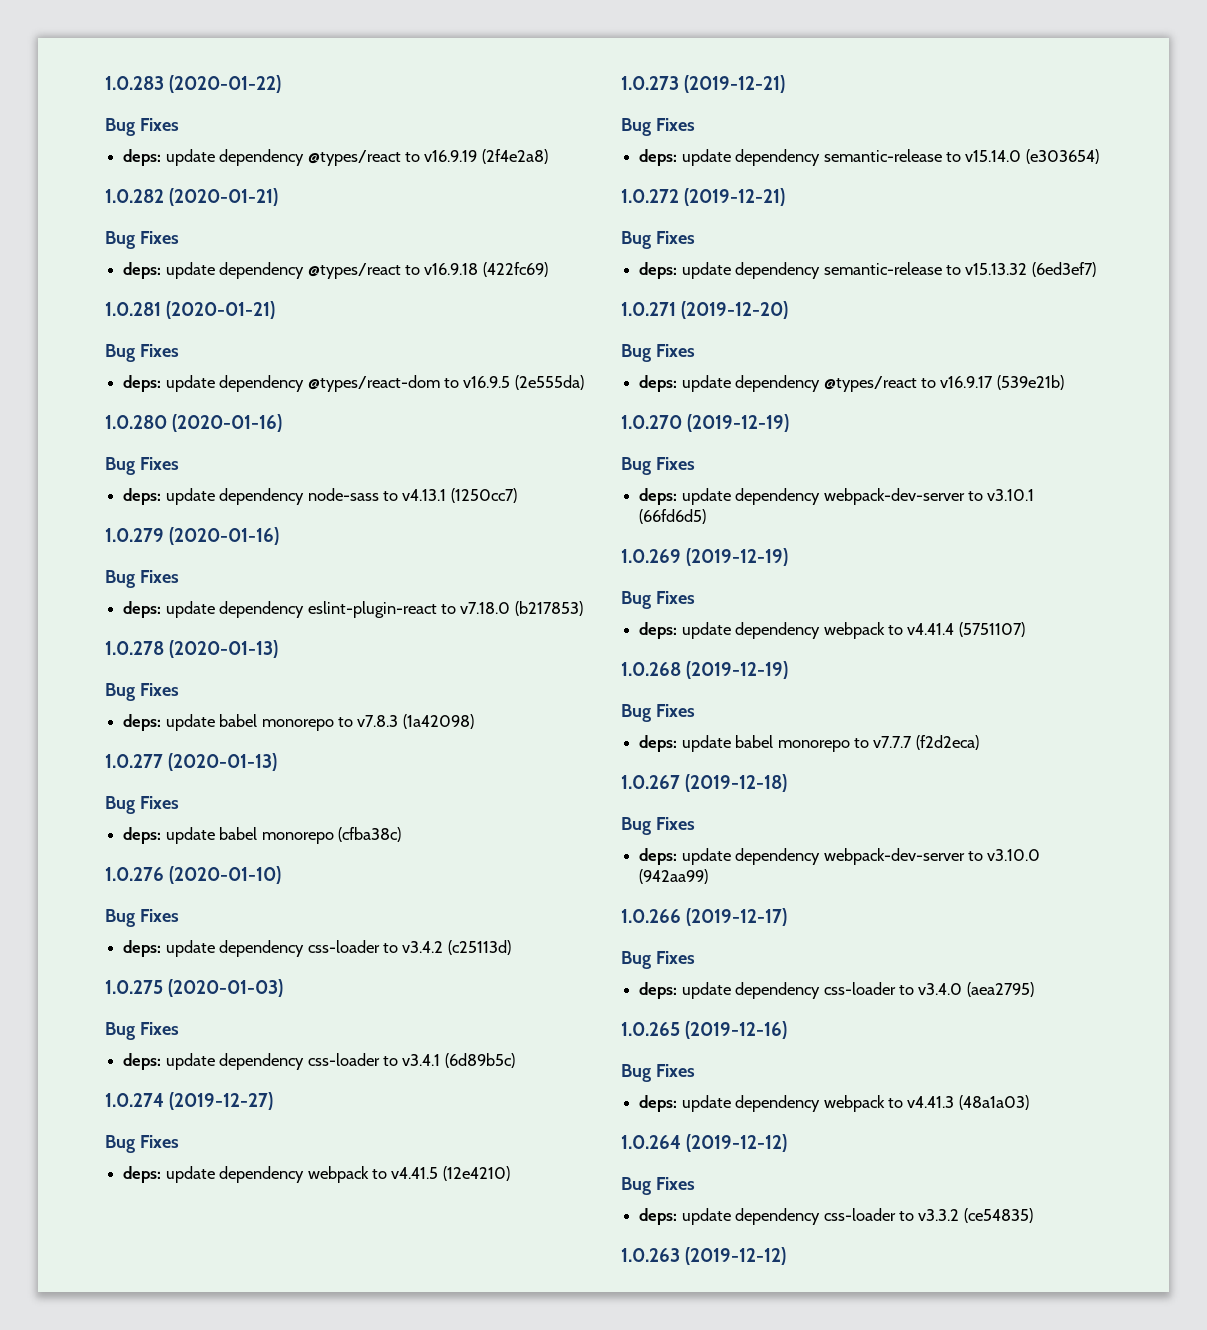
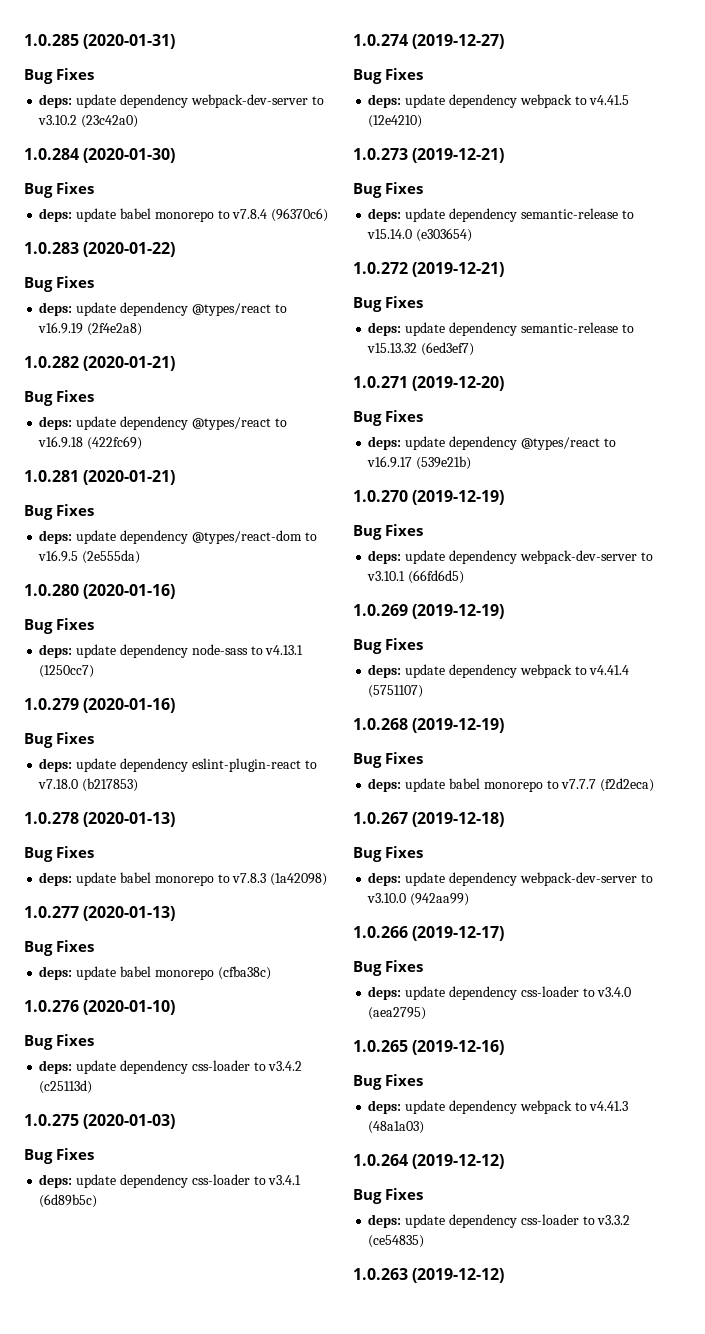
(105, 83) none -> [24,34,176,49] [24,68,94,84] [39,94,324,108] [38,115,139,128] [24,148,176,163] [24,182,94,198] [39,208,329,222] 1.0.285 (2020-01-31) // Bug Fixes // deps: update dependency webpack-dev-server to v3.10.2 (23c42a0) // 1.0.284 (2020-01-30) // Bug Fixes // deps: update babel monorepo to v7.8.4 (96370c6) //

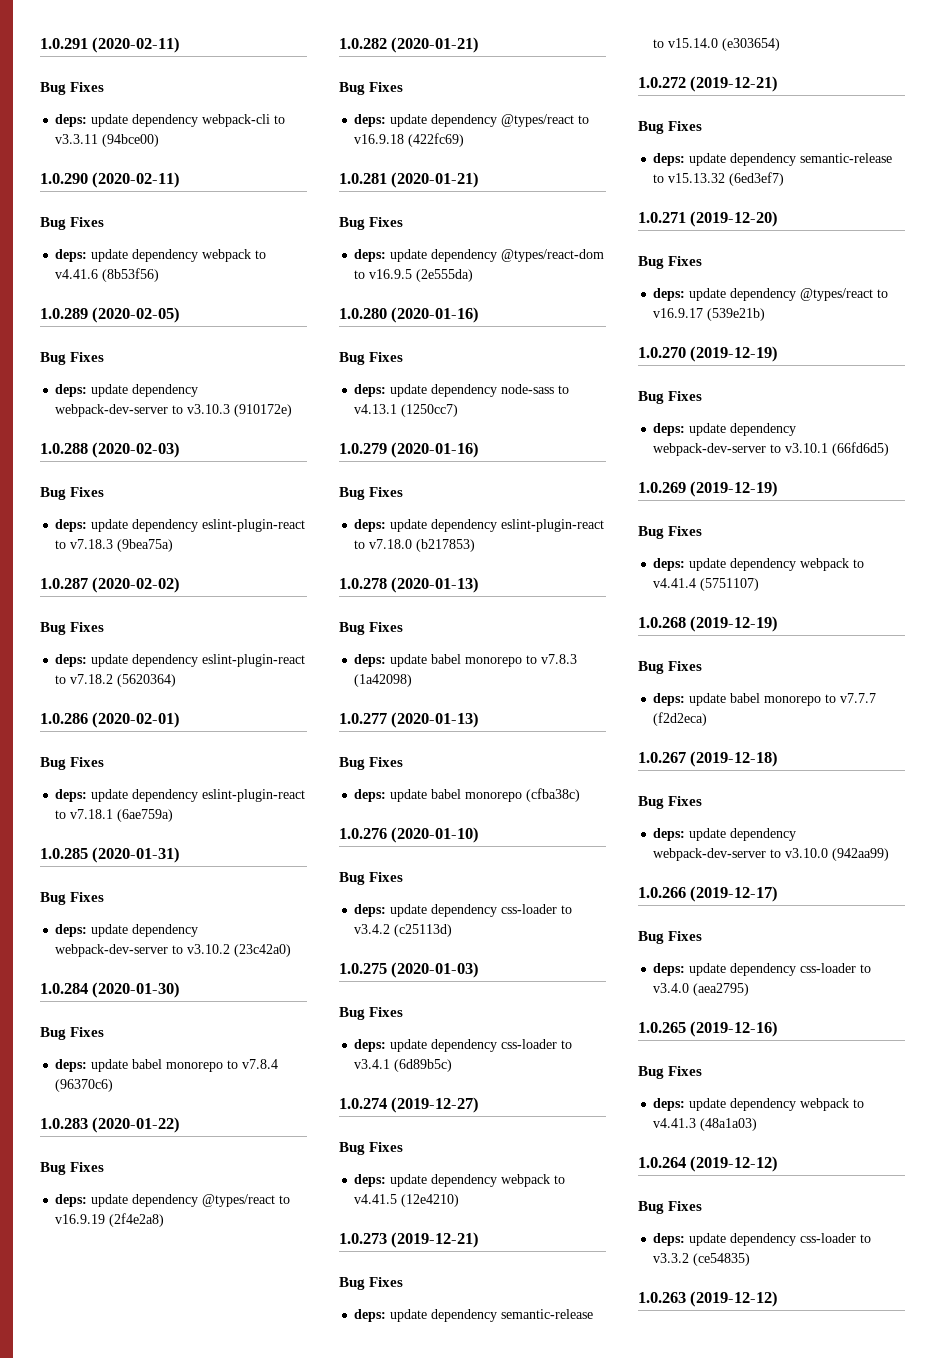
(24, 40) none -> [40,37,181,53] [40,82,105,95] [55,114,286,127] [55,134,160,147] [40,172,181,188] [40,217,105,230] [55,249,267,262] [55,268,160,282] [40,307,181,323] [40,352,105,365] [55,384,199,397] [55,404,293,417] [40,442,181,458] [40,487,105,500] [55,519,306,532] [55,539,174,552] [40,577,181,593] [40,622,105,635] [55,654,306,667] [55,674,177,687] [40,712,181,728] [40,757,105,770] [55,789,306,802] [55,809,174,822] 1.0.291 (2020-02-11) // Bug Fixes // deps: update dependency webpack-cli to v3.3.11 (94bce00) // 1.0.290 (2020-02-11) // Bug Fixes // deps: update dependency webpack to v4.41.6 (8b53f56) // 1.0.289 (2020-02-05) // Bug Fixes // deps: update dependency webpack-dev-server to v3.10.3 (910172e) // 1.0.288 (2020-02-03) // Bug Fixes // deps: update dependency eslint-plugin-react to v7.18.3 (9bea75a) // 1.0.287 (2020-02-02) // Bug Fixes // deps: update dependency eslint-plugin-react to v7.18.2 (5620364) // 1.0.286 (2020-02-01) // Bug Fixes // deps: update dependency eslint-plugin-react to v7.18.1 (6ae759a) //

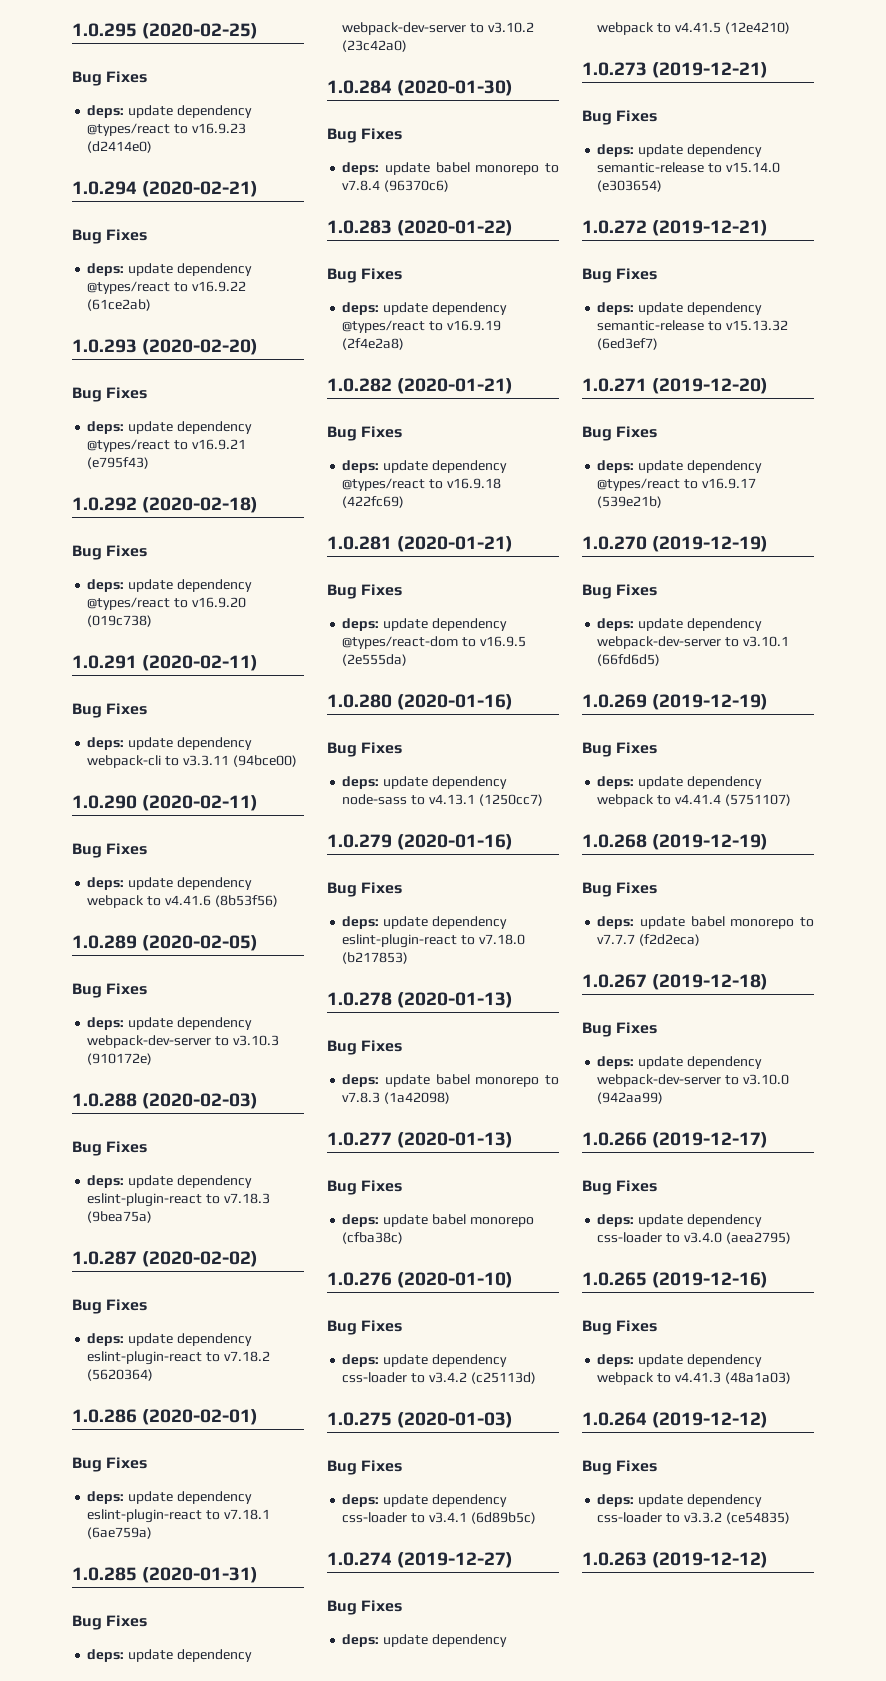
(40, 43) none -> [72,23,259,39] [72,71,148,86] [87,105,252,118] [87,123,246,136] [87,141,153,153] [72,181,259,197] [72,229,148,244] [87,263,252,276] [87,281,246,294] [87,299,152,311] [72,339,259,355] [72,387,148,402] [87,421,252,434] [87,439,246,452] [87,457,150,469] [72,497,259,513] [72,545,148,560] [87,579,252,592] [87,597,246,610] [87,615,153,627] 1.0.295 (2020-02-25) // Bug Fixes // deps: update dependency @types/react to v16.9.23 (d2414e0) // 1.0.294 (2020-02-21) // Bug Fixes // deps: update dependency @types/react to v16.9.22 (61ce2ab) // 1.0.293 (2020-02-20) // Bug Fixes // deps: update dependency @types/react to v16.9.21 (e795f43) // 1.0.292 (2020-02-18) // Bug Fixes // deps: update dependency @types/react to v16.9.20 (019c738) //

